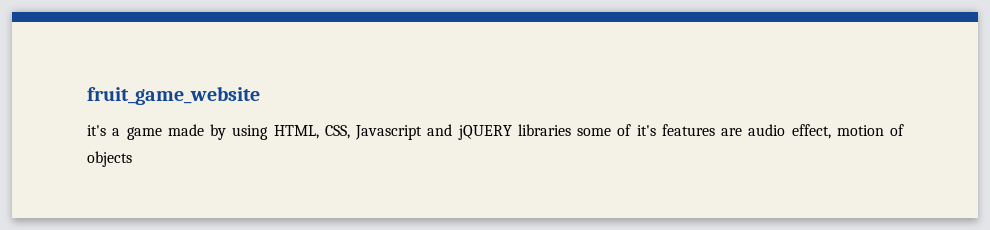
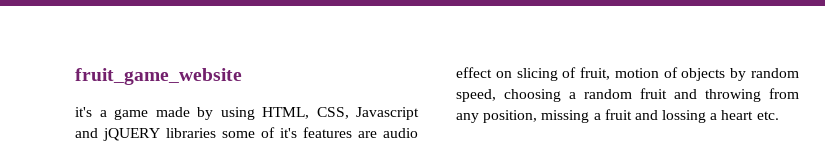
[791,124,904,139] [87,151,132,167] effect, motion of objects -> [456,67,799,81] [456,88,799,102] [456,109,779,123] effect on slicing of fruit, motion of objects by random speed, choosing a random fruit and throwing from any position, missing a fruit and lossing a heart etc.

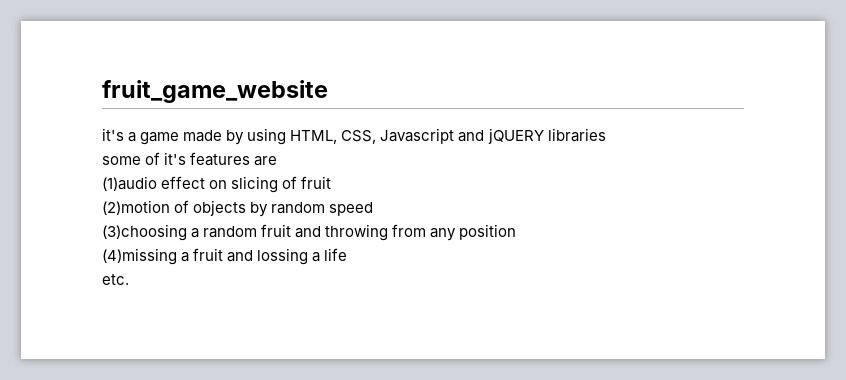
(216, 133) none -> (606, 135) //
[383,128,418,138] audio -> [102,176,157,191] // (1)audio
[580,67,659,80] fruit, motion -> [301,176,332,189] [102,200,170,215] fruit // (2)motion
[456,89,561,102] speed, choosing -> [329,202,374,216] [102,224,187,241] speed // (3)choosing
[483,110,590,123] position, missing -> [459,224,517,240] [102,248,177,265] position // (4)missing
[721,110,754,120] heart -> [324,248,348,261] life //

